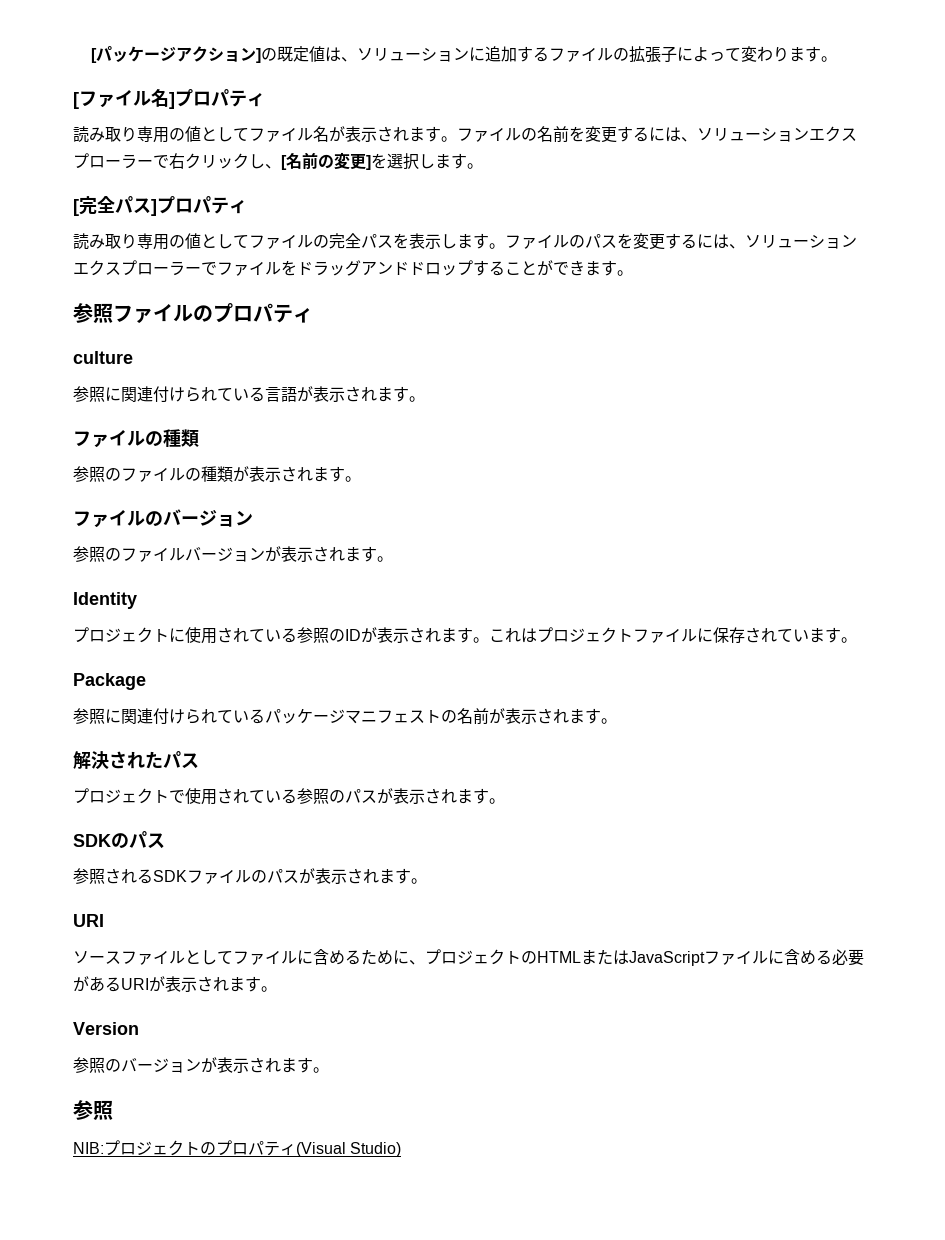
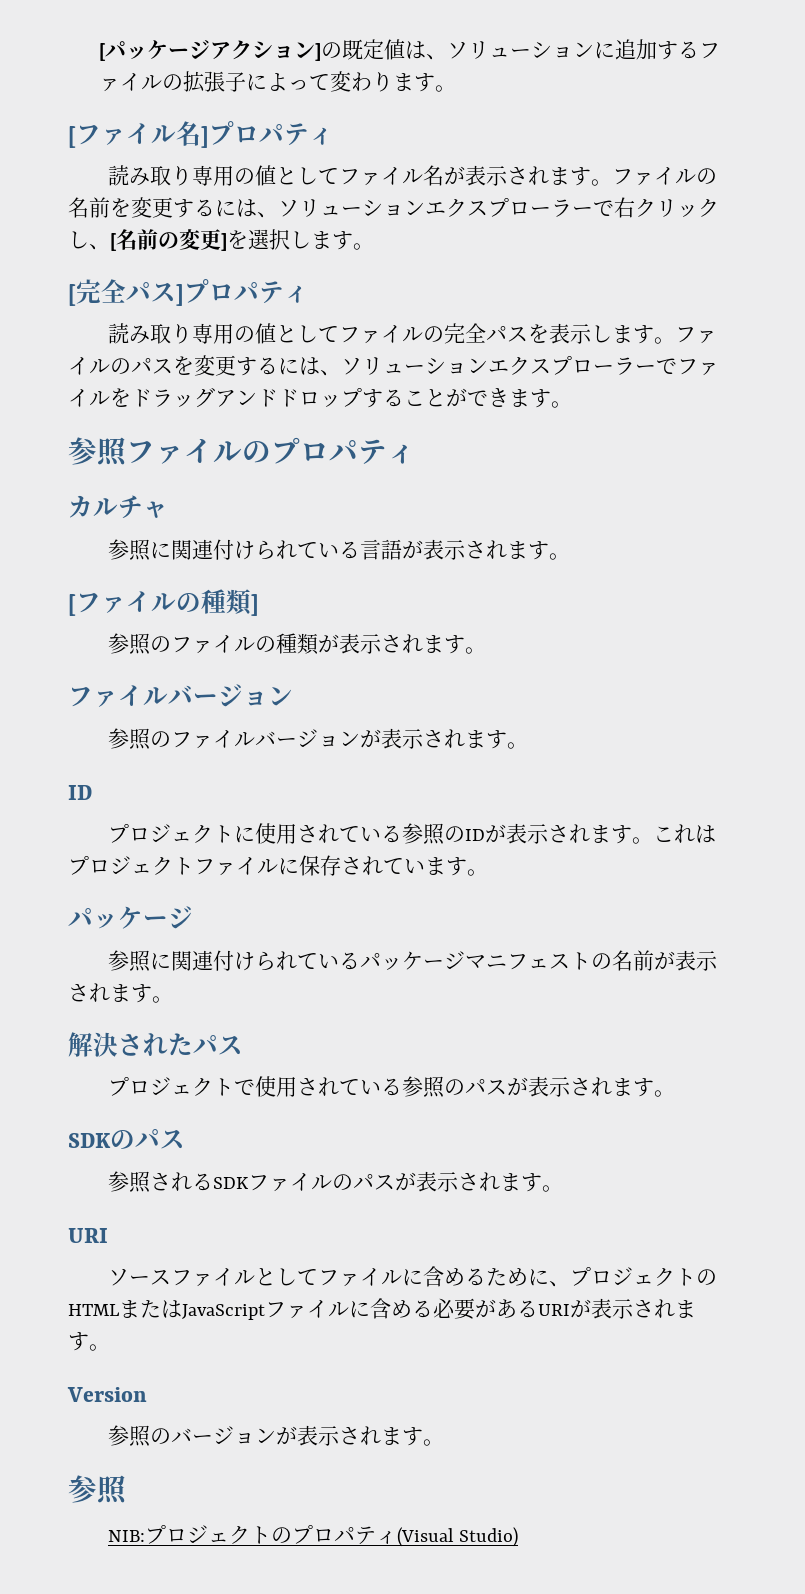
[73,351,133,364] culture -> [68,495,168,519] カルチャ
[73,429,199,448] ファイルの種類 -> [68,589,259,616] [ファイルの種類]
[145,511,163,527] の -> (168, 696) none
[73,592,137,609] Identity -> [68,785,92,800] ID
[73,673,146,690] Package -> [68,906,193,929] パッケージ

